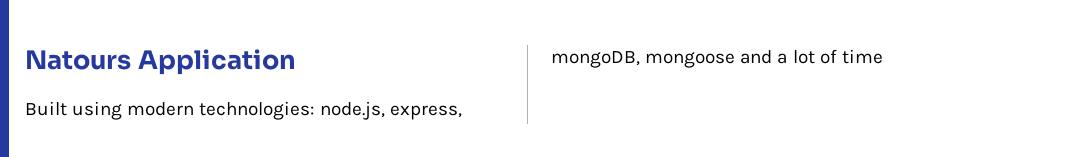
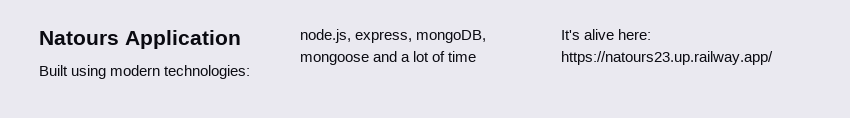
(883, 56) none -> [561,29,652,40] [561,51,773,65] // It's alive here: https://natours23.up.railway.app/

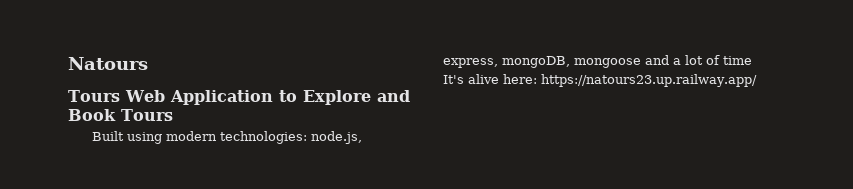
(119, 38) none -> [68,90,165,102] // Tours Web
(241, 39) none -> [278,90,410,105] [68,109,173,121] to Explore and Book Tours

